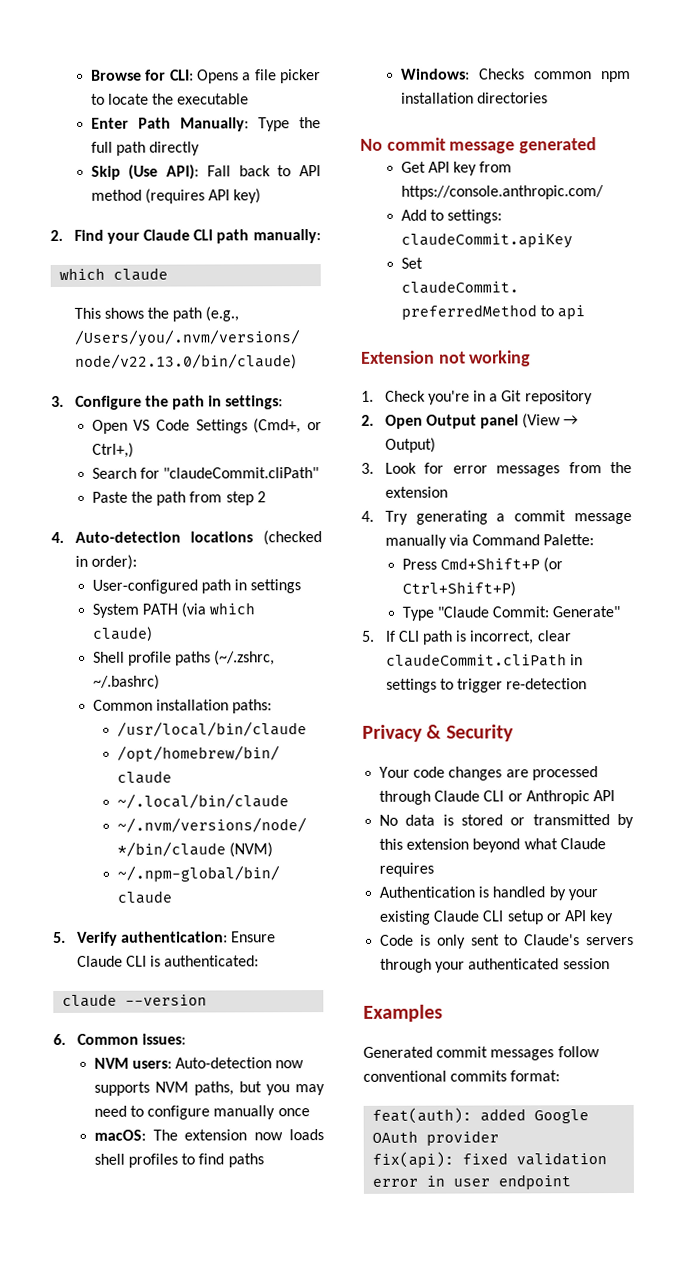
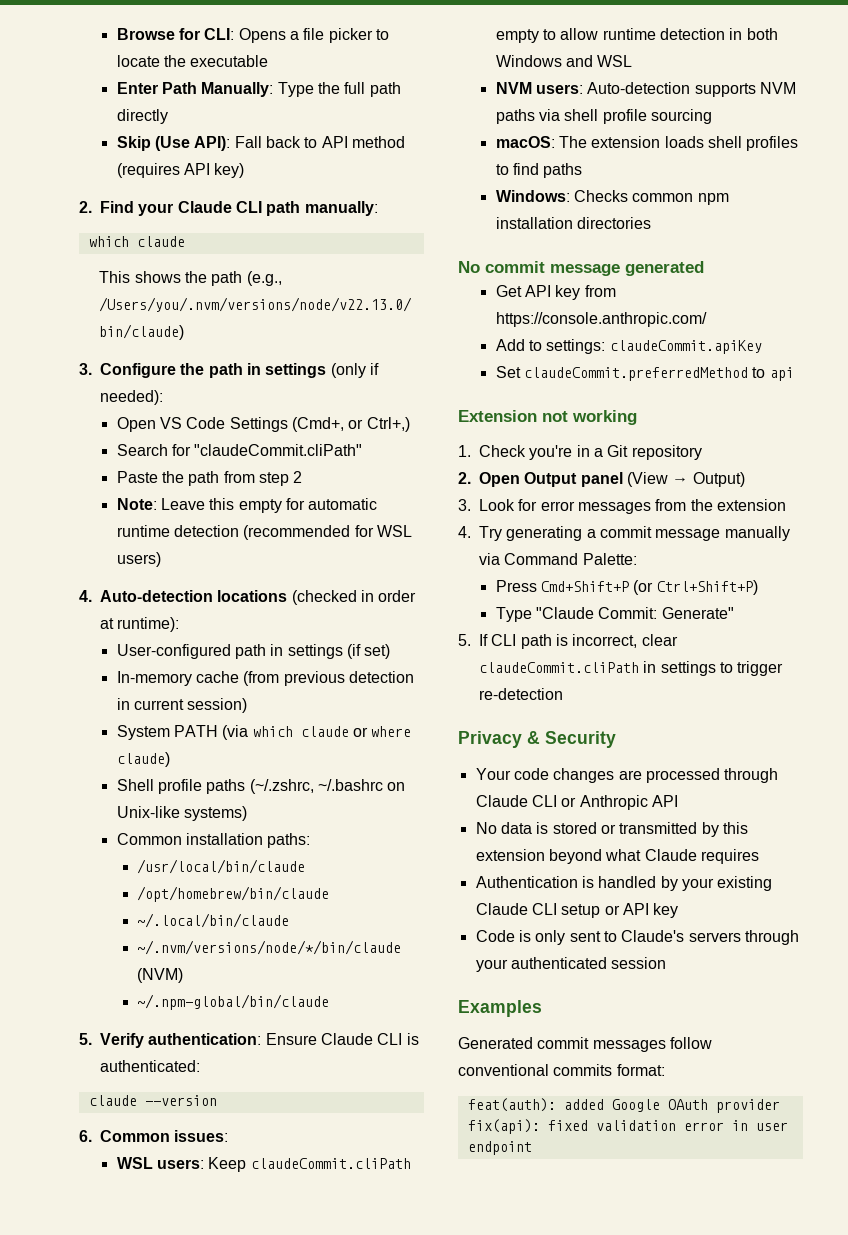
[225,395,284,410] settings: -> [265,363,379,378] [100,390,163,405] settings (only if needed):
(266, 497) none -> [116,498,378,513] [116,525,413,540] [116,552,161,567] // Note: Leave this empty for automatic runtime detection (recommended for WSL users)
[90,554,137,570] order): -> [378,590,417,602] [100,617,180,632] order at runtime):
(302, 586) none -> [347,644,391,659] [116,671,415,686] [116,698,248,713] (if set) // In-memory cache (from previous detection in current session)
(256, 608) none -> [300,726,412,737] claude or where
[92,674,160,690] ~/.bashrc) -> [318,779,406,791] [116,806,248,821] ~/.bashrc on Unix-like systems)
(186, 1039) none -> [116,1157,411,1172] [495,28,778,43] [495,55,633,67] // WSL users: Keep claudeCommit.cliPath empty to allow runtime detection in both Windows and WSL
[275,1060,305,1069] now -> (691, 88) none
[193,1081,326,1096] [93,1105,310,1120] paths, but you may need to configure manually once -> [495,109,713,124] paths via shell profile sourcing
[254,1132,284,1141] now -> (661, 142) none

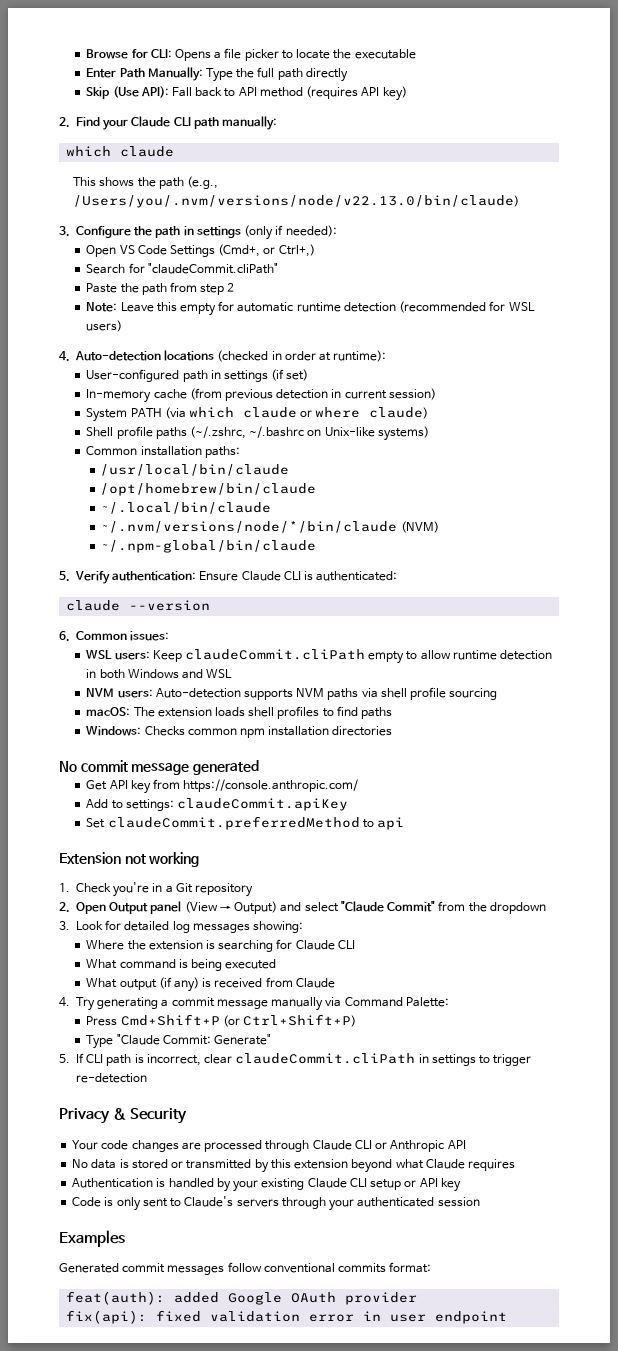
[458,499,786,514] // 3. Look for error messages from the extension -> [280,901,546,914] [59,920,304,933] [86,939,355,952] [86,959,277,971] [86,977,335,992] and select "Claude Commit" from the dropdown // 3. Look for detailed log messages showing: // Where the extension is searching for Claude CLI // What command is being executed // What output (if any) is received from Claude

